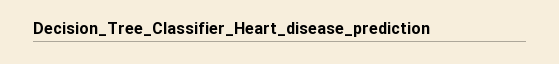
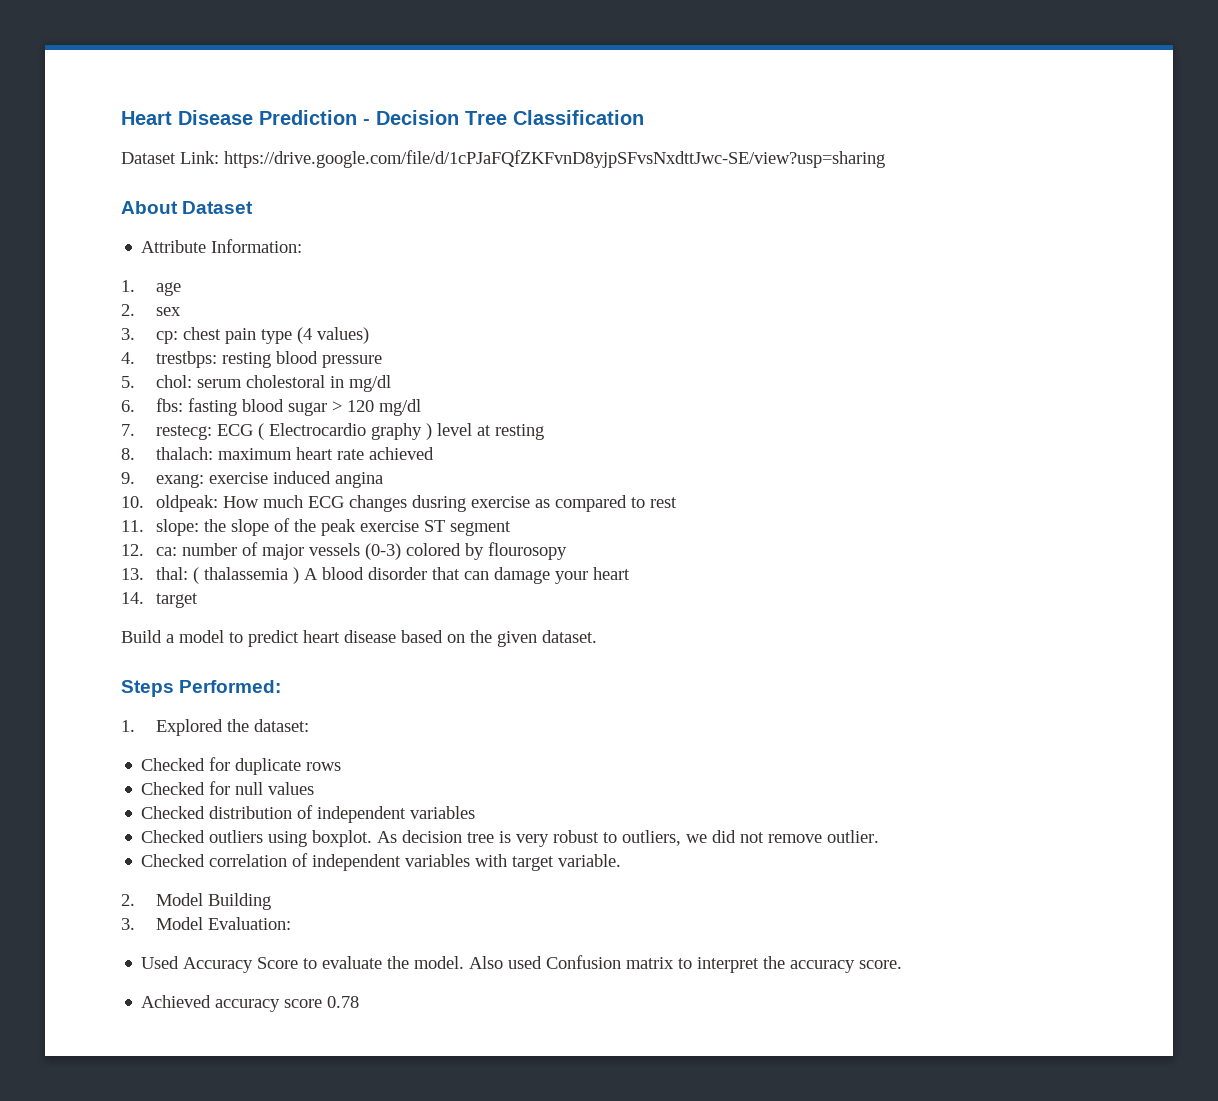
[33,22,430,37] Decision_Tree_Classifier_Heart_disease_prediction -> [121,110,644,125] [121,150,885,168] [121,201,254,214] [141,239,303,253] [121,280,182,296] [121,304,182,316] [121,327,370,344] [121,351,383,368] [121,375,392,392] [121,398,422,416] [121,423,545,440] [121,447,435,460] [121,471,384,488] [121,495,678,512] [121,518,512,536] [121,542,568,560] [121,567,631,584] [121,592,199,608] [121,630,597,647] [121,680,282,697] [121,719,310,736] [141,757,342,775] [141,781,315,795] [141,805,476,823] [141,830,880,847] [141,853,622,871] [121,893,272,910] [121,917,292,930] [141,955,903,973] [141,995,360,1012] Heart Disease Prediction - Decision Tree Classification // Dataset Link: https://drive.google.com/file/d/1cPJaFQfZKFvnD8yjpSFvsNxdttJwc-SE/view?usp=sharing // About Dataset // Attribute Information: // 1. age // 2. sex // 3. cp: chest pain type (4 values) // 4. trestbps: resting blood pressure // 5. chol: serum cholestoral in mg/dl // 6. fbs: fasting blood sugar > 120 mg/dl // 7. restecg: ECG ( Electrocardio graphy ) level at resting // 8. thalach: maximum heart rate achieved // 9. exang: exercise induced angina // 10. oldpeak: How much ECG changes dusring exercise as compared to rest // 11. slope: the slope of the peak exercise ST segment // 12. ca: number of major vessels (0-3) colored by flourosopy // 13. thal: ( thalassemia ) A blood disorder that can damage your heart // 14. target // Build a model to predict heart disease based on the given dataset. // Steps Performed: // 1. Explored the dataset: // Checked for duplicate rows // Checked for null values // Checked distribution of independent variables // Checked outliers using boxplot. As decision tree is very robust to outliers, we did not remove outlier. // Checked correlation of independent variables with target variable. // 2. Model Building // 3. Model Evaluation: // Used Accuracy Score to evaluate the model. Also used Confusion matrix to interpret the accuracy score. // Achieved accuracy score 0.78

